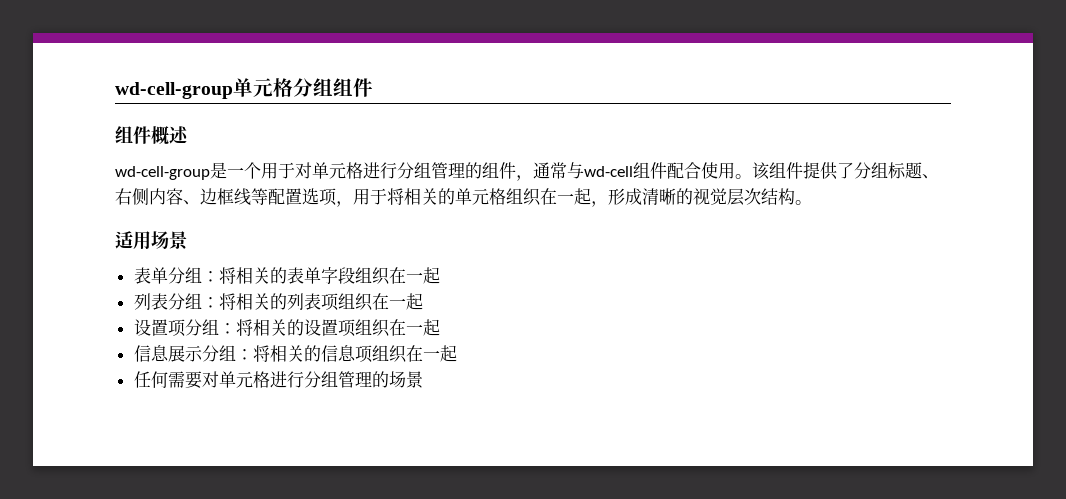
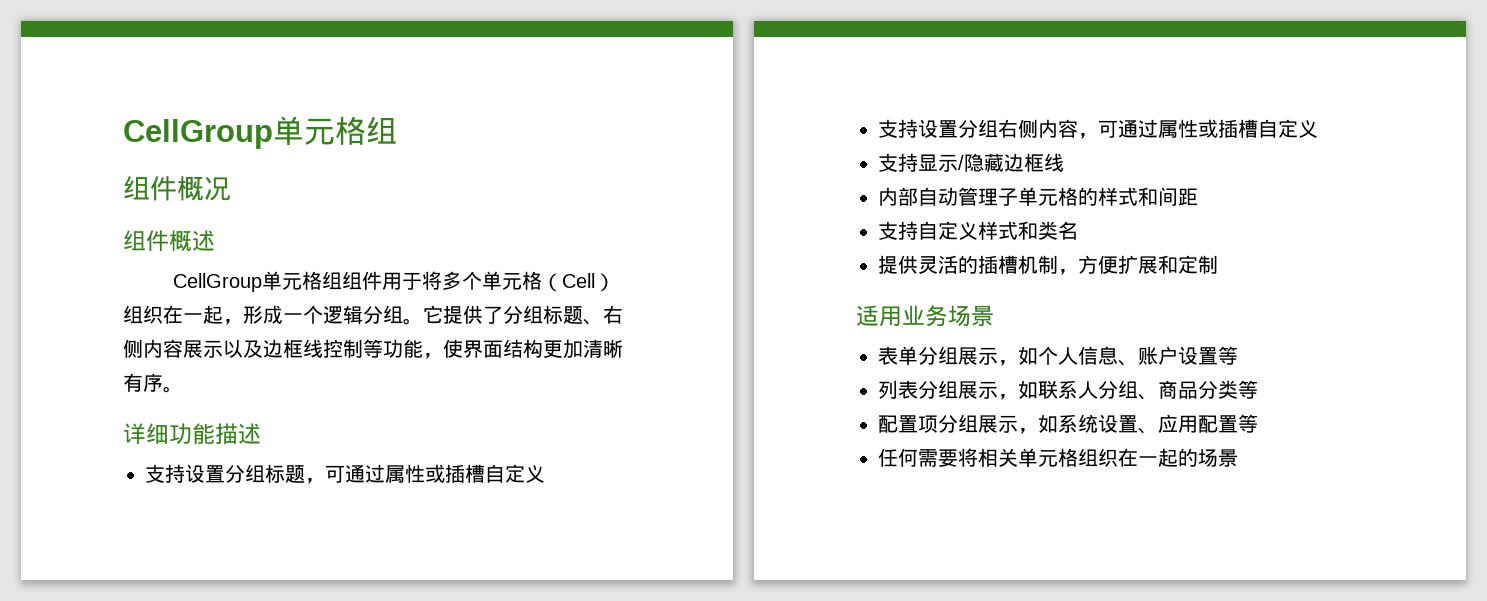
[115,78,373,99] wd-cell-group单元格分组组件 -> [123,116,397,149] [123,176,231,201] CellGroup单元格组 // 组件概况
[115,162,803,181] wd-cell-group是一个用于对单元格进行分组管理的组件，通常与wd-cell组件配合使用。该组件 -> [173,271,616,292] [123,305,443,325] CellGroup单元格组组件用于将多个单元格（Cell）组织在一起，形成一个逻辑分组。它
[183,188,812,207] [115,231,188,250] [133,267,440,285] [133,293,423,311] [133,319,440,337] [133,345,457,363] [133,371,372,389] 、边框线等配置选项，用于将相关的单元格组织在一起，形成清晰的视觉层次结构。 // 适用场景 // 表单分组：将相关的表单字段组织在一起 // 列表分组：将相关的列表项组织在一起 // 设置项分组：将相关的设置项组织在一起 // 信息展示分组：将相关的信息项组织在一起 // 任何需要对单元格进行分组管理 -> [183,339,623,359] [123,373,183,393] [123,423,261,445] [145,464,545,484] [878,119,1318,139] [878,153,1064,172] [878,187,1198,206] [878,221,1078,240] [878,255,1218,275] [856,305,994,327] [878,346,1238,366] [878,380,1258,400] [878,414,1258,434] [878,448,1178,467] 展示以及边框线控制等功能，使界面结构更加清晰有序。 // 详细功能描述 // 支持设置分组标题，可通过属性或插槽自定义 // 支持设置分组右侧内容，可通过属性或插槽自定义 // 支持显示/隐藏边框线 // 内部自动管理子单元格的样式和间距 // 支持自定义样式和类名 // 提供灵活的插槽机制，方便扩展和定制 // 适用业务场景 // 表单分组展示，如个人信息、账户设置等 // 列表分组展示，如联系人分组、商品分类等 // 配置项分组展示，如系统设置、应用配置等 // 任何需要将相关单元格组织在一起

